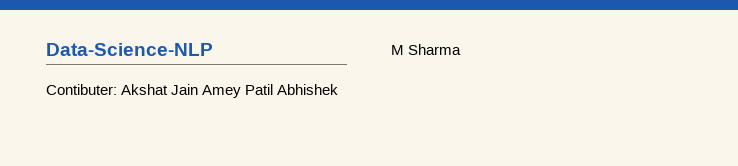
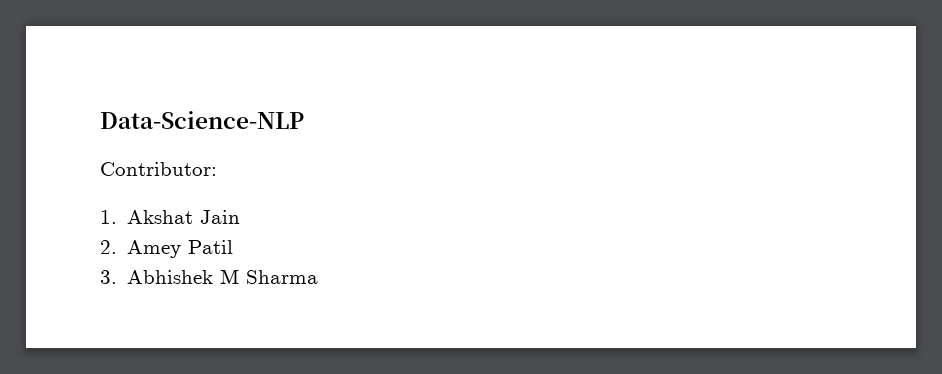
[46,84,117,95] Contibuter: -> [100,162,217,176] [100,210,117,224] Contributor: // 1.
(199, 89) none -> [100,240,117,254] // 2.
(274, 89) none -> [100,270,117,284] // 3.

